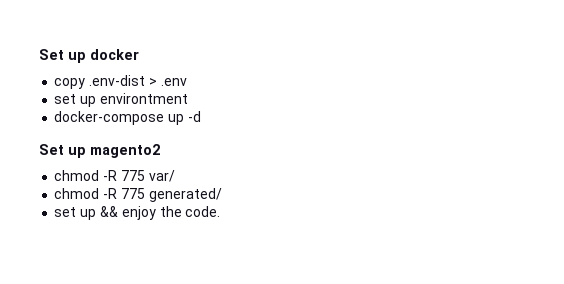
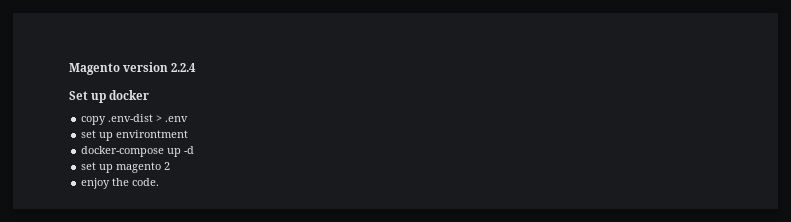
(39, 54) none -> [69,62,197,75] Magento version 2.2.4 //
[39,144,160,158] [54,170,175,182] [54,188,222,202] [54,206,118,220] // Set up magento2 // chmod -R 775 var/ // chmod -R 775 generated/ // set up && -> [81,162,171,173] // set up magento 2 //

